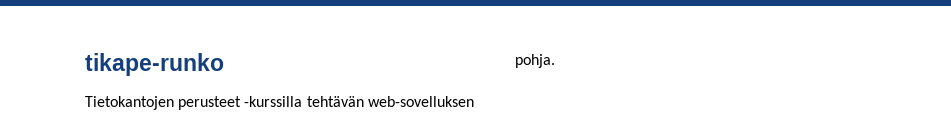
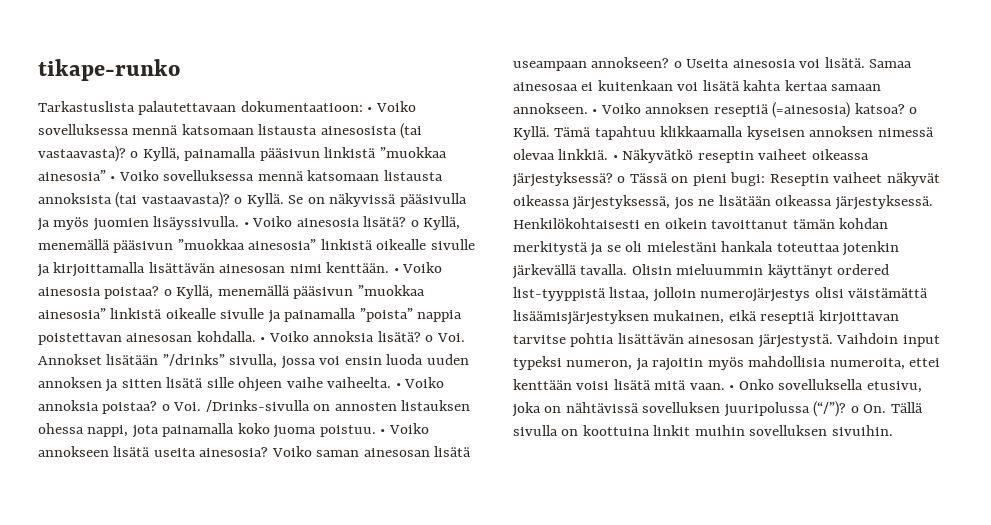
[85,96,474,110] [515,54,555,68] Tietokantojen perusteet -kurssilla tehtävän web-sovelluksen pohja. -> [38,101,416,115] [38,123,423,139] [38,146,447,162] [38,170,443,181] [38,192,467,208] [37,216,461,231] [38,239,475,253] [37,262,443,277] [38,285,425,299] [38,308,463,323] [38,331,465,345] [38,354,469,369] [38,377,445,392] [38,400,471,414] [38,423,429,438] [38,446,472,457] [513,57,913,71] [513,80,882,91] [513,102,918,118] [513,126,934,140] [513,149,869,163] [512,172,940,187] [513,195,933,210] [513,218,889,229] [513,241,900,256] [512,264,890,279] [513,287,929,302] [513,310,899,325] [513,333,940,348] [513,356,941,371] [513,379,922,393] [512,401,923,417] [513,425,893,436] Tarkastuslista palautettavaan dokumentaatioon: • Voiko sovelluksessa mennä katsomaan listausta ainesosista (tai vastaavasta)? o Kyllä, painamalla pääsivun linkistä ”muokkaa ainesosia” • Voiko sovelluksessa mennä katsomaan listausta annoksista (tai vastaavasta)? o Kyllä. Se on näkyvissä pääsivulla ja myös juomien lisäyssivulla. • Voiko ainesosia lisätä? o Kyllä, menemällä pääsivun ”muokkaa ainesosia” linkistä oikealle sivulle ja kirjoittamalla lisättävän ainesosan nimi kenttään. • Voiko ainesosia poistaa? o Kyllä, menemällä pääsivun ”muokkaa ainesosia” linkistä oikealle sivulle ja painamalla ”poista” nappia poistettavan ainesosan kohdalla. • Voiko annoksia lisätä? o Voi. Annokset lisätään ”/drinks” sivulla, jossa voi ensin luoda uuden annoksen ja sitten lisätä sille ohjeen vaihe vaiheelta. • Voiko annoksia poistaa? o Voi. /Drinks-sivulla on annosten listauksen ohessa nappi, jota painamalla koko juoma poistuu. • Voiko annokseen lisätä useita ainesosia? Voiko saman ainesosan lisätä useampaan annokseen? o Useita ainesosia voi lisätä. Samaa ainesosaa ei kuitenkaan voi lisätä kahta kertaa samaan annokseen. • Voiko annoksen reseptiä (=ainesosia) katsoa? o Kyllä. Tämä tapahtuu klikkaamalla kyseisen annoksen nimessä olevaa linkkiä. • Näkyvätkö reseptin vaiheet oikeassa järjestyksessä? o Tässä on pieni bugi: Reseptin vaiheet näkyvät oikeassa järjestyksessä, jos ne lisätään oikeassa järjestyksessä. Henkilökohtaisesti en oikein tavoittanut tämän kohdan merkitystä ja se oli mielestäni hankala toteuttaa jotenkin järkevällä tavalla. Olisin mieluummin käyttänyt ordered list-tyyppistä listaa, jolloin numerojärjestys olisi väistämättä lisäämisjärjestyksen mukainen, eikä reseptiä kirjoittavan tarvitse pohtia lisättävän ainesosan järjestystä. Vaihdoin input typeksi numeron, ja rajoitin myös mahdollisia numeroita, ettei kenttään voisi lisätä mitä vaan. • Onko sovelluksella etusivu, joka on nähtävissä sovelluksen juuripolussa (“/”)? o On. Tällä sivulla on koottuina linkit muihin sovelluksen sivuihin.

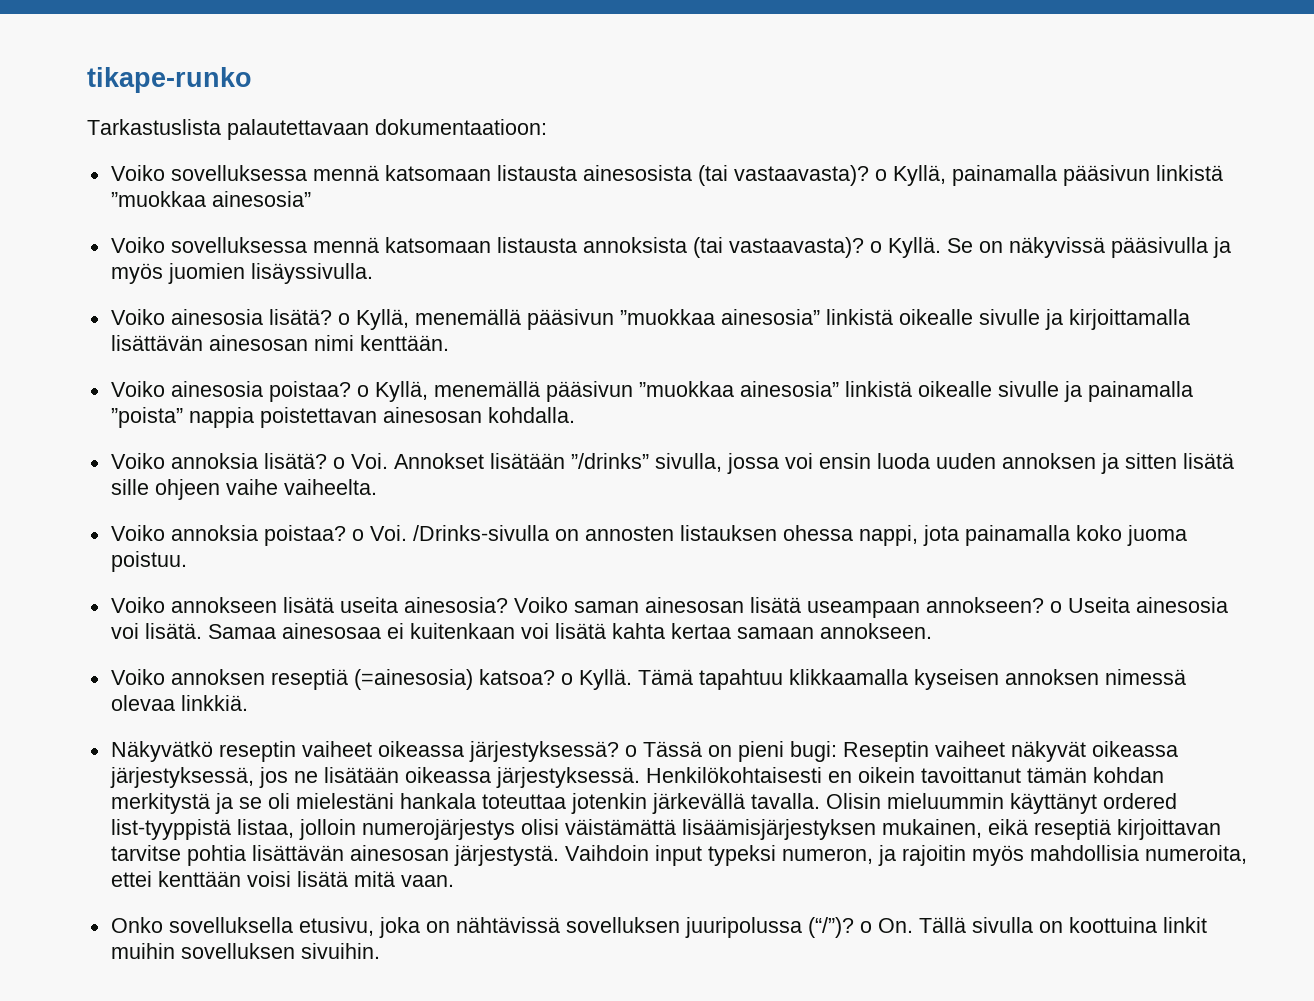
[367,107,373,112] • -> (547, 127) //
[110,176,116,181] • -> (311, 199) //
[243,222,249,227] • -> (373, 273) //
[393,268,399,273] • -> (449, 343) //
[260,337,266,342] • -> (575, 415) //
[395,383,401,388] • -> (377, 487) //
[380,429,386,434] • -> (187, 561) //
[592,109,598,114] • -> (932, 631) //
[612,155,618,160] • -> (248, 703) //
[729,385,735,390] • -> (454, 881) //

